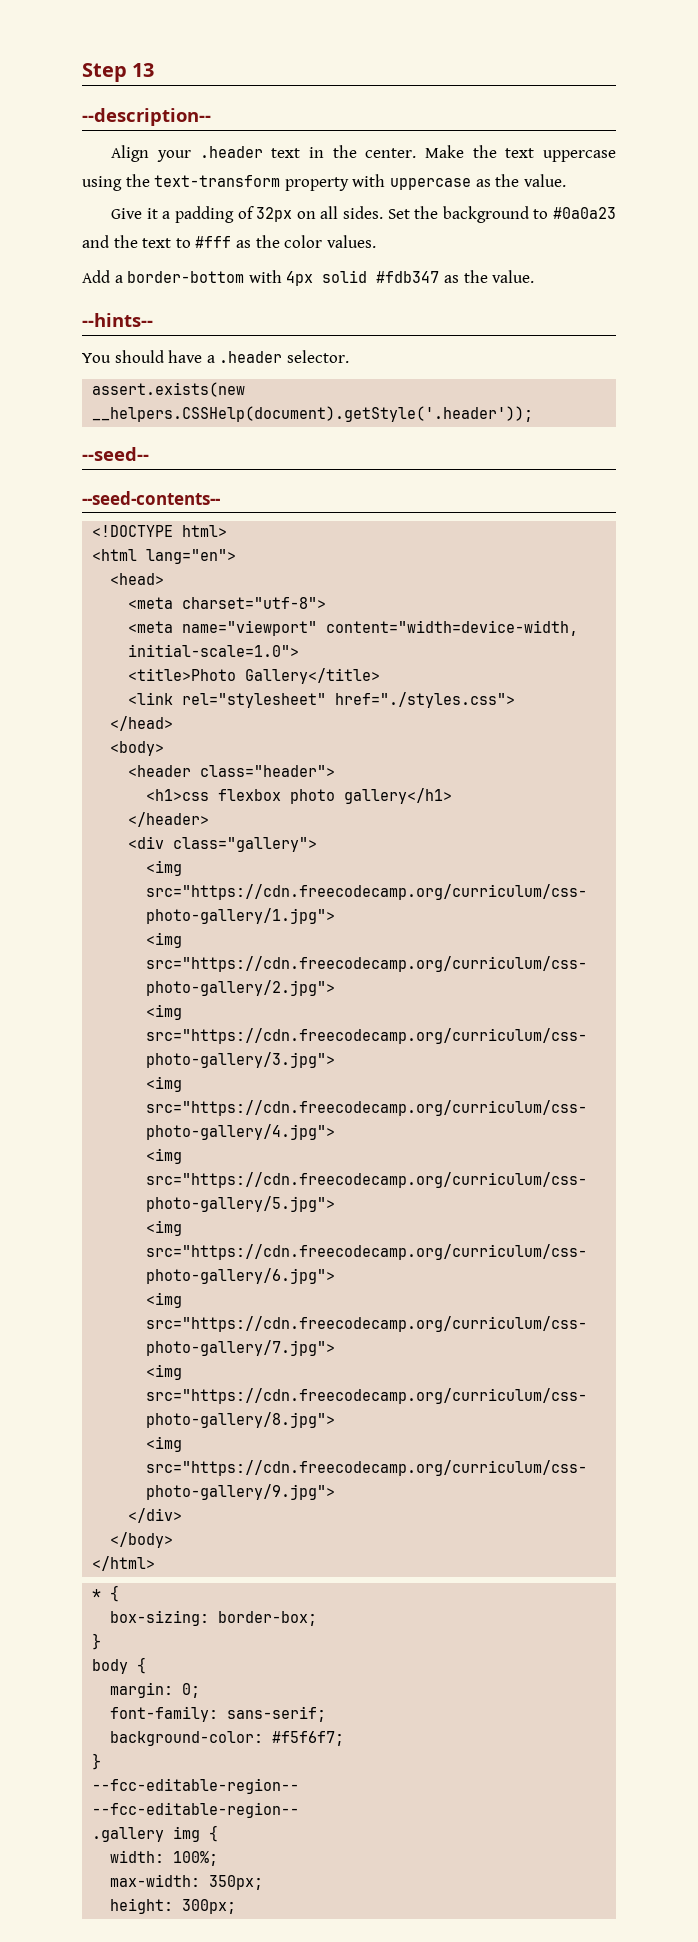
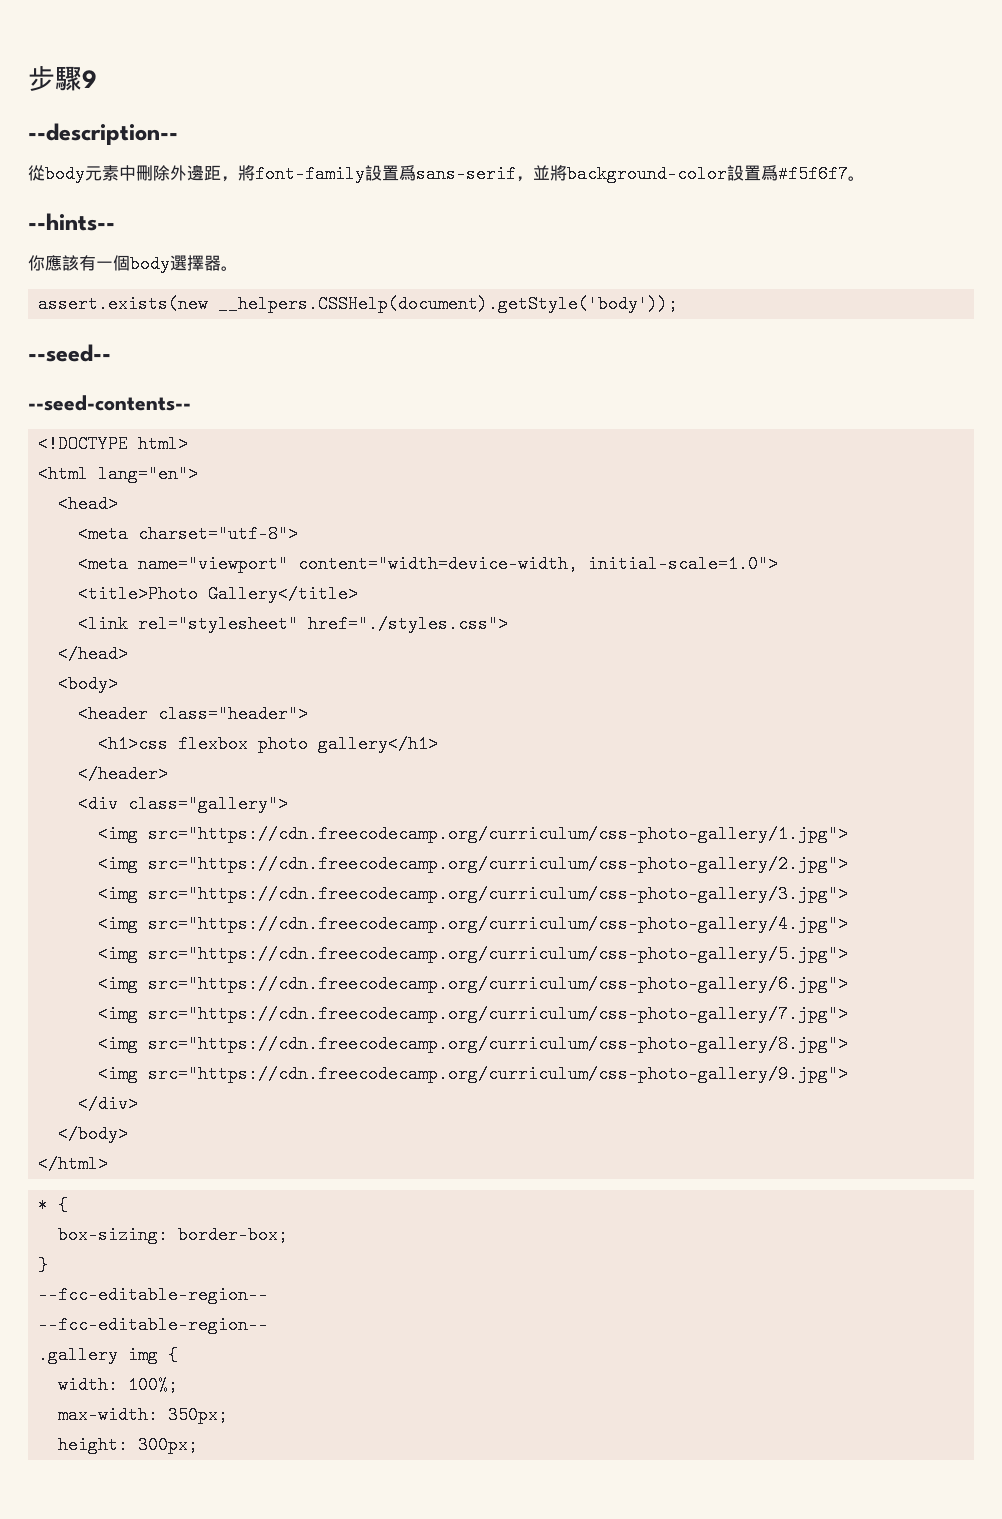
[82,63,155,82] Step 13 -> [28,66,97,91] 步驟9
[111,145,616,162] [82,174,566,191] [111,206,616,223] [82,235,376,248] [82,270,535,286] [82,313,153,327] [82,350,349,363] Align your .header text in the center. Make the text uppercase using the text-transform property with uppercase as the value. // Give it a padding of 32px on all sides. Set the background to #0a0a23 and the text to #fff as the color values. // Add a border-bottom with 4px solid #fdb347 as the value. // --hints-- // You should have a .header selector. -> [28,165,865,183] [28,213,115,231] [28,255,238,273] 從body元素中刪除外邊距，將font-family設置爲sans-serif，並將background-color設置爲#f5f6f7。 // --hints-- // 你應該有一個body選擇器。
[92,406,534,422] __helpers.CSSHelp(document).getStyle('.header')); -> [218,295,679,313] __helpers.CSSHelp(document).getStyle('body'));
[92,1657,147,1674] [110,1682,201,1698] [110,1706,327,1722] [110,1731,345,1746] [92,1753,102,1770] // body { // margin: 0; // font-family: sans-serif; // background-color: #f5f6f7; // } -> (49, 1265) none

